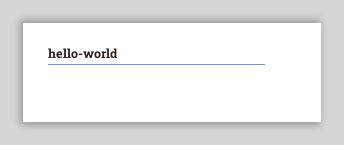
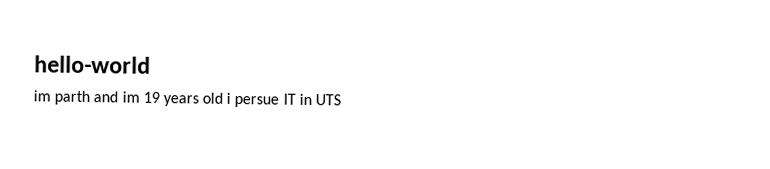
(118, 53) none -> [33,90,342,108] // im parth and im 19 years old i persue IT in UTS

